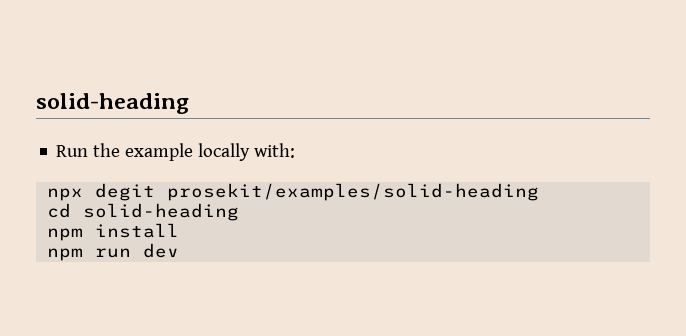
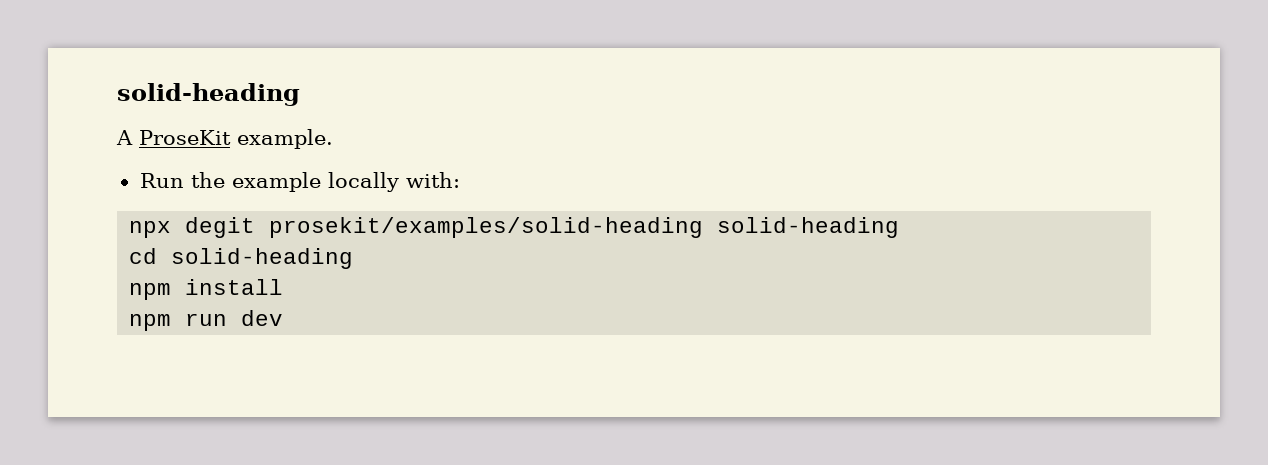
[36,93,189,114] solid-heading -> [117,83,300,106] [116,129,333,149] solid-heading // A ProseKit example.
(540, 192) none -> [717,217,900,238] solid-heading

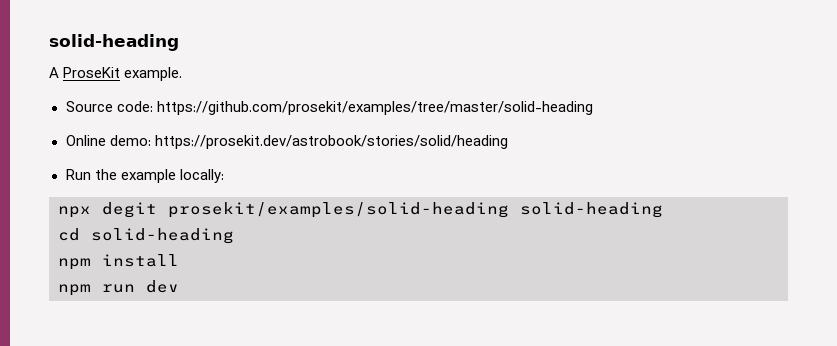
(333, 139) none -> [65,101,593,115] [65,135,508,149] // Source code: https://github.com/prosekit/examples/tree/master/solid-heading // Online demo: https://prosekit.dev/astrobook/stories/solid/heading
[327,172,460,192] locally with: -> [179,169,224,183] locally:

